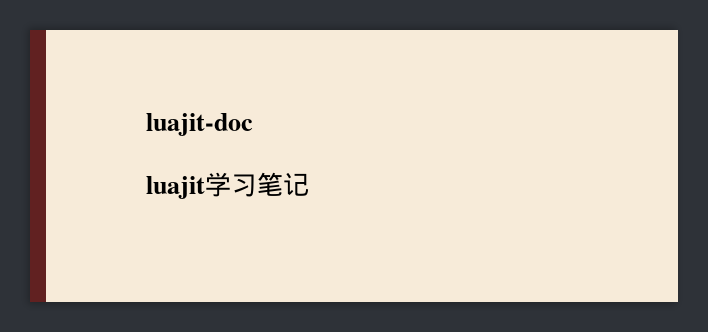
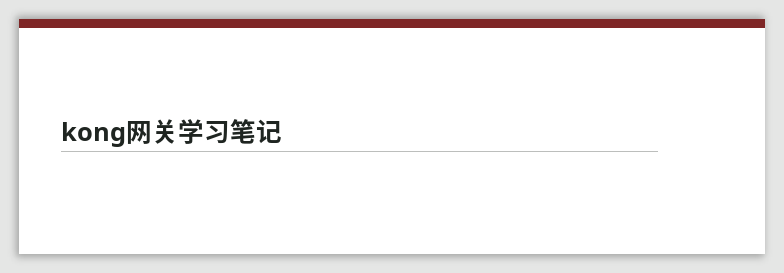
[146,113,253,136] [146,176,205,199] luajit-doc // luajit -> [61,119,178,147] kong网关

